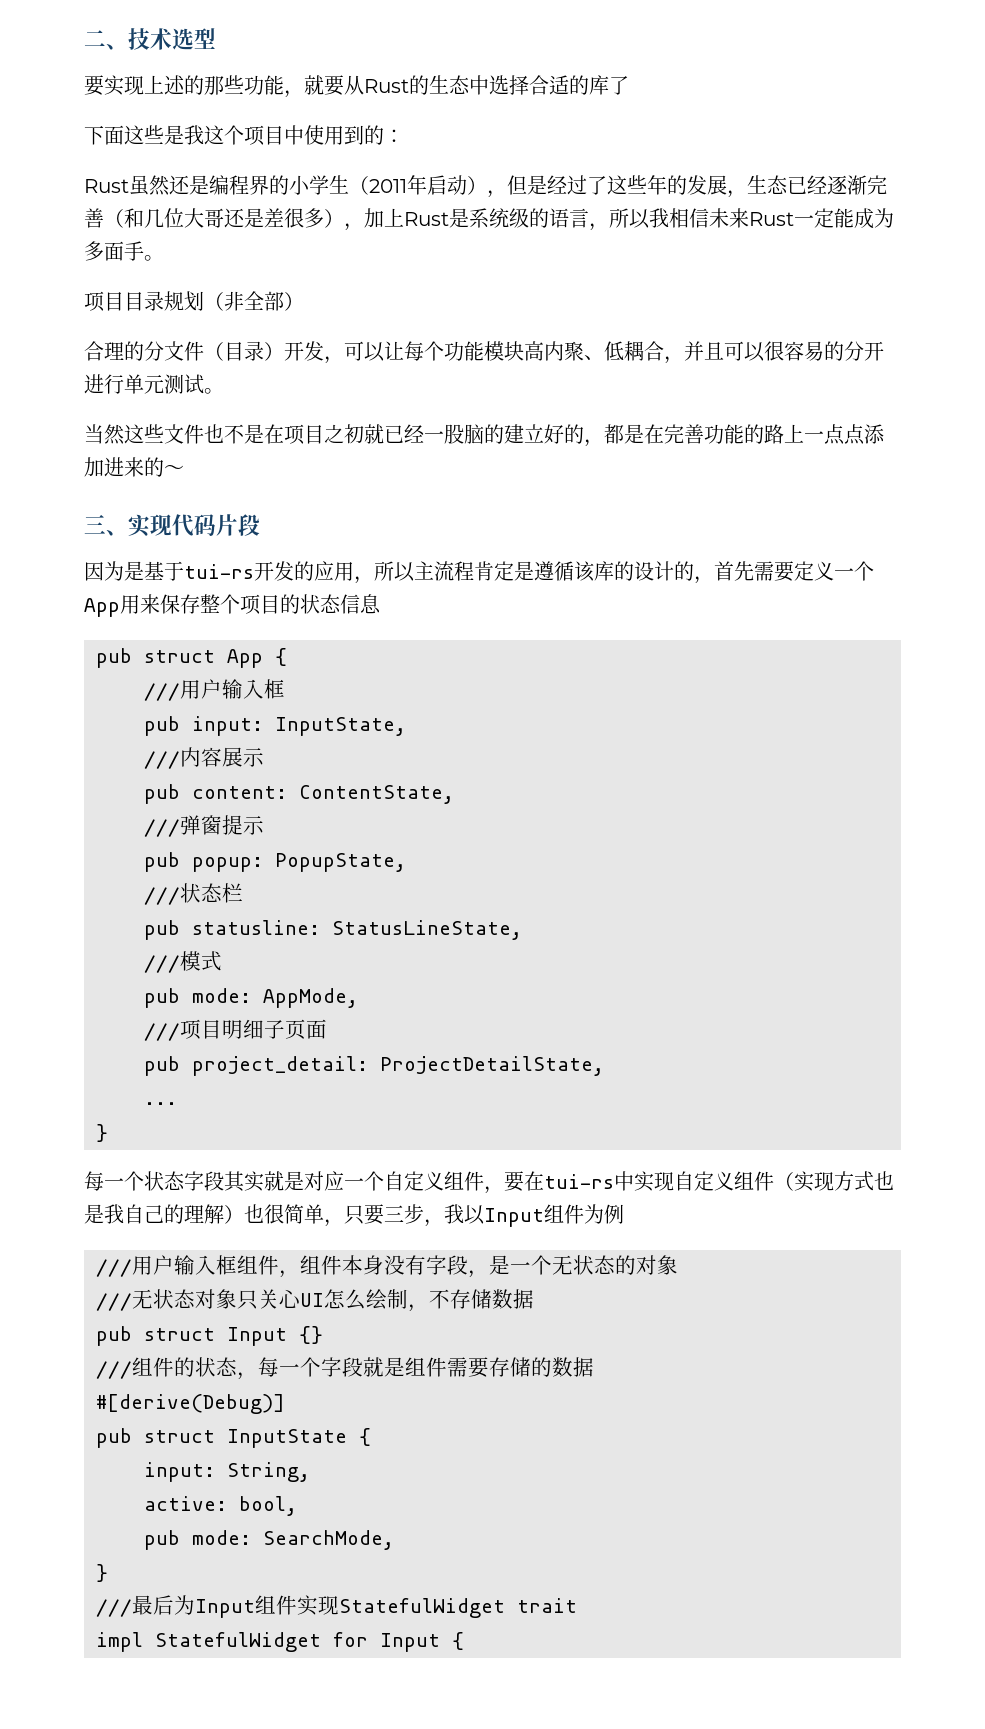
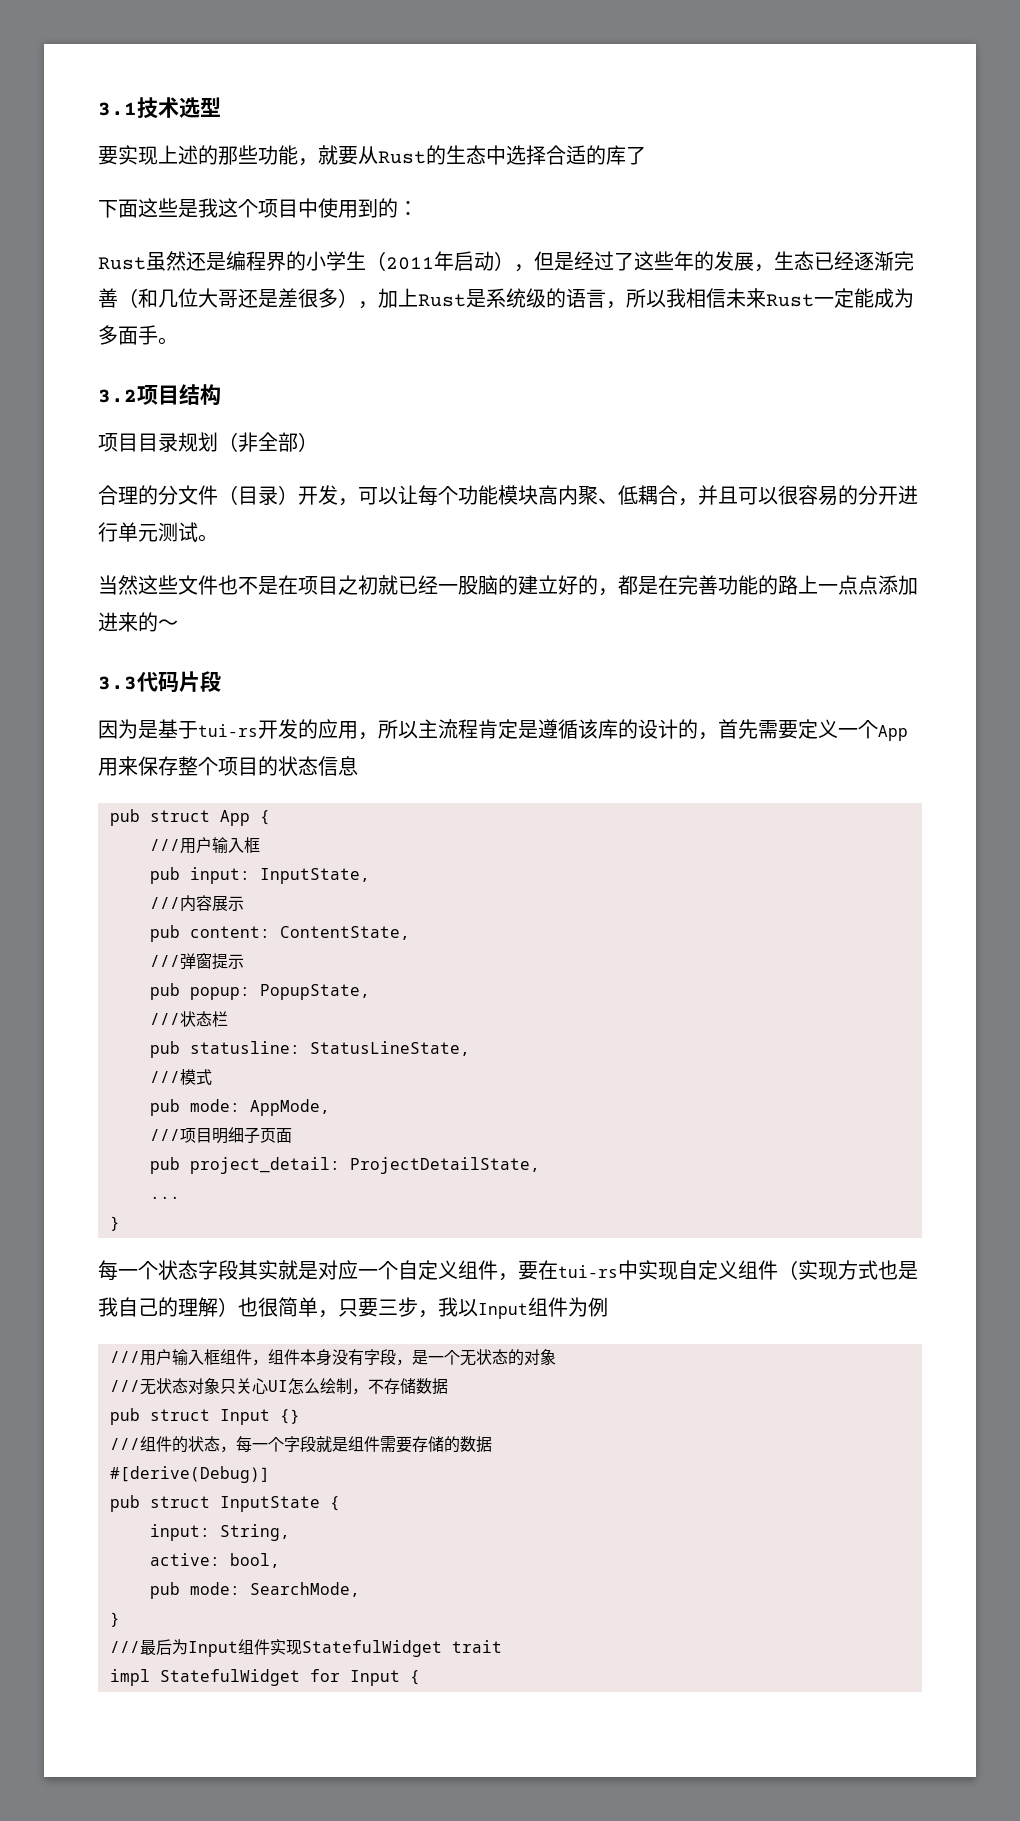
[84,30,128,50] 二、 -> [98,102,137,116] 3.1
(164, 258) none -> [98,384,221,406] // 3.2项目结构
[84,514,172,537] 三、实现 -> [98,676,137,690] 3.3

